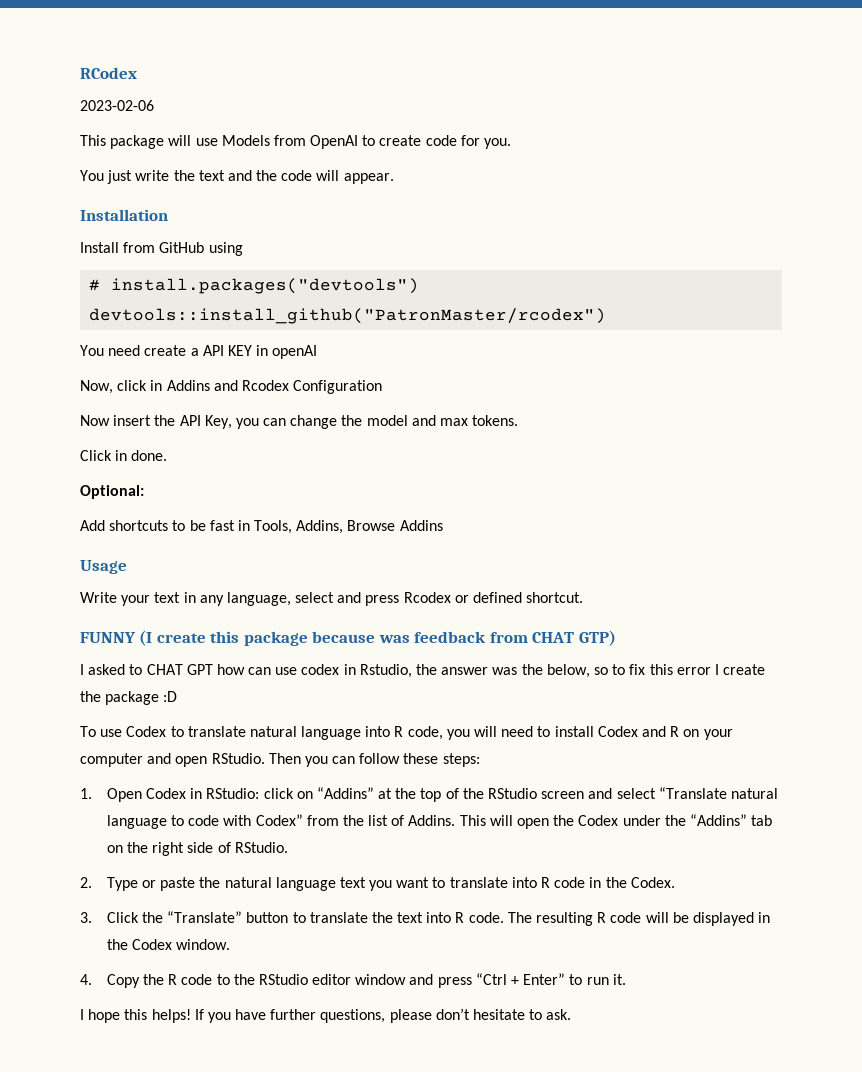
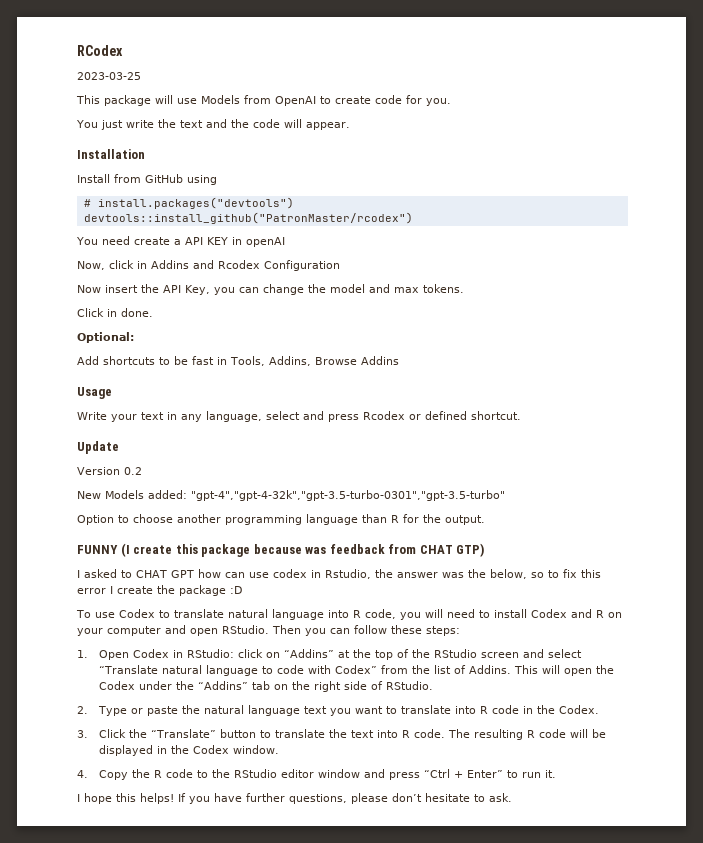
[80,100,154,111] 2023-02-06 -> [77,72,141,80] 2023-03-25
(584, 597) none -> [77,441,119,454] [77,467,142,475] [77,490,505,501] [77,514,485,525] // Update // Version 0.2 // New Models added: "gpt-4","gpt-4-32k","gpt-3.5-turbo-0301","gpt-3.5-turbo" // Option to choose another programming language than R for the output.

